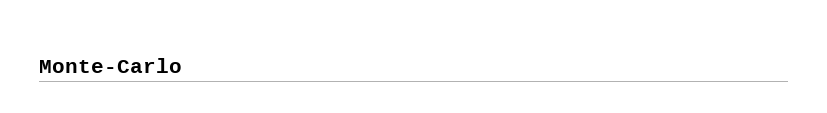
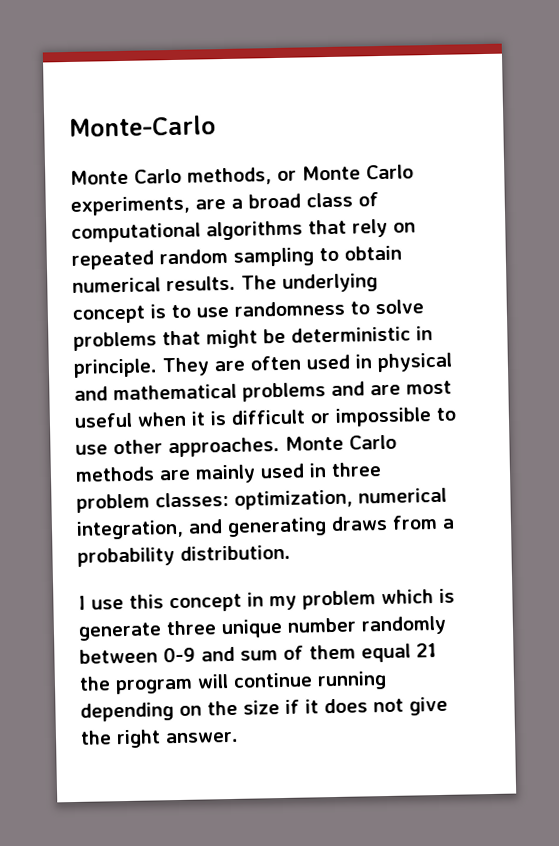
(182, 65) none -> [70,164,414,186] [70,192,379,216] [71,218,416,243] [71,245,402,270] [72,273,378,293] [72,299,424,324] [73,326,433,351] [73,352,453,378] [74,380,452,402] [74,407,456,428] [75,434,397,458] [75,462,382,484] [76,487,447,513] [76,514,455,540] [77,544,291,567] [78,588,455,613] [78,615,447,641] [79,643,437,664] [79,671,387,695] [80,696,448,722] [80,729,239,749] // Monte Carlo methods, or Monte Carlo experiments, are a broad class of computational algorithms that rely on repeated random sampling to obtain numerical results. The underlying concept is to use randomness to solve problems that might be deterministic in principle. They are often used in physical and mathematical problems and are most useful when it is difficult or impossible to use other approaches. Monte Carlo methods are mainly used in three problem classes: optimization, numerical integration, and generating draws from a probability distribution. // I use this concept in my problem which is generate three unique number randomly between 0-9 and sum of them equal 21 the program will continue running depending on the size if it does not give the right answer.

